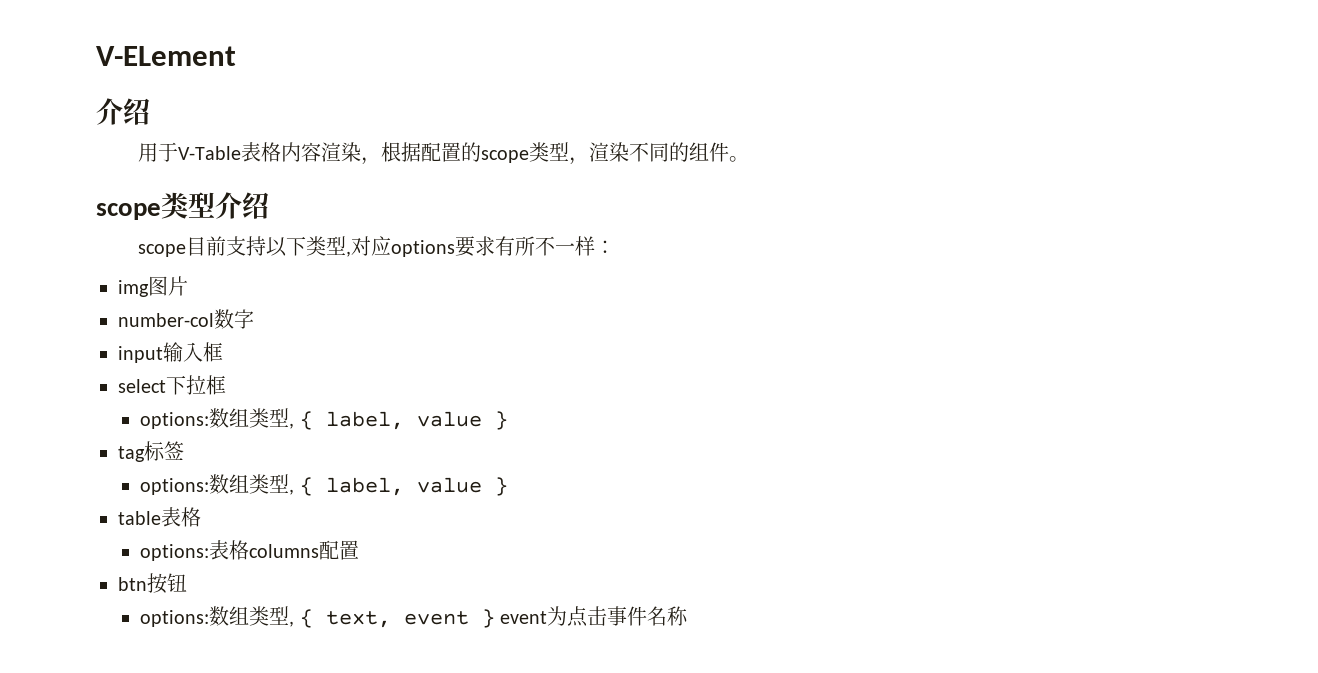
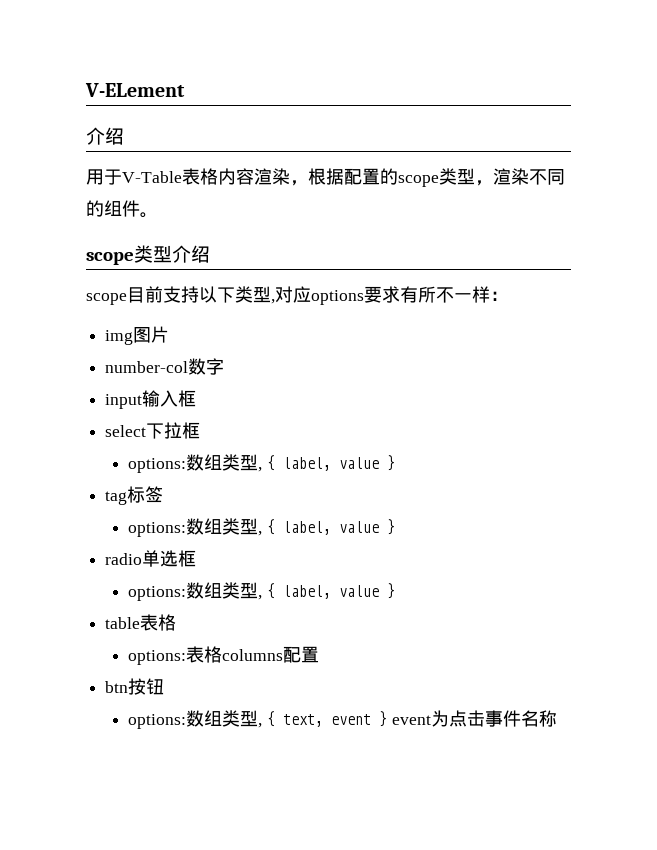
(508, 486) none -> [105,550,197,567] [128,582,395,601] // radio单选框 // options:数组类型, { label, value }

